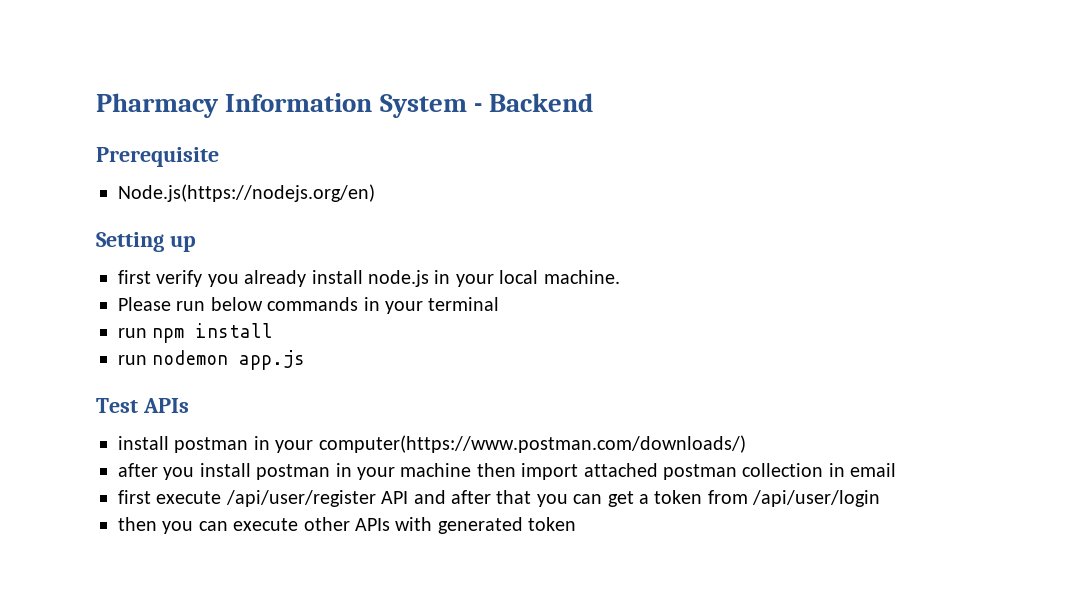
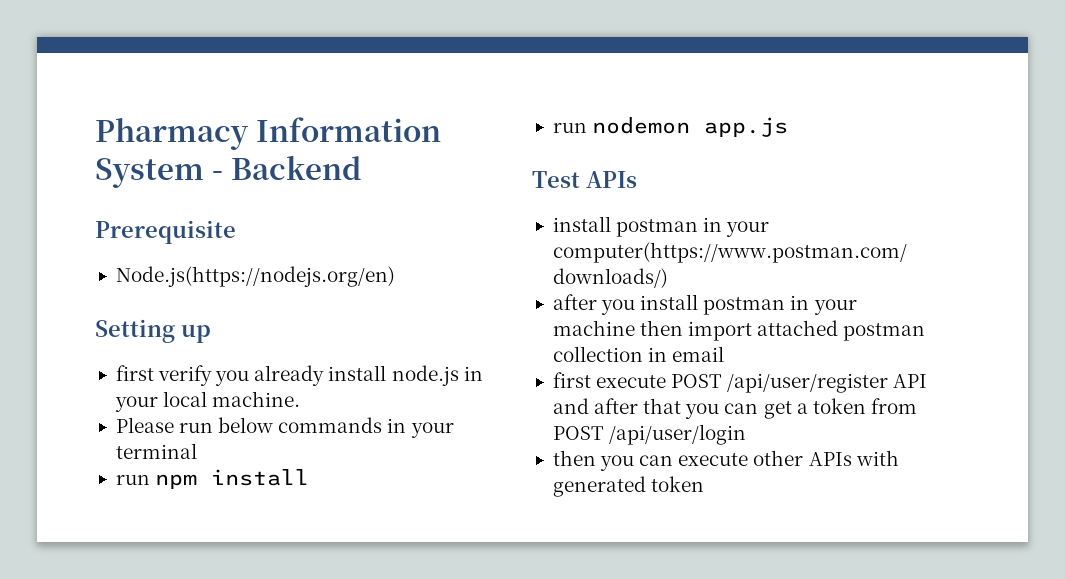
(222, 497) none -> [671,374,723,388] POST
(748, 497) none -> [552,426,604,440] POST

